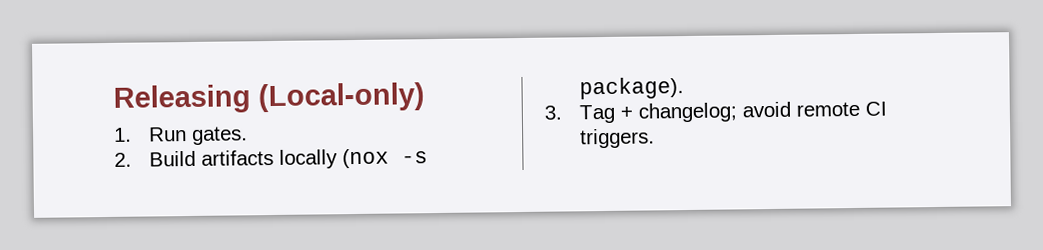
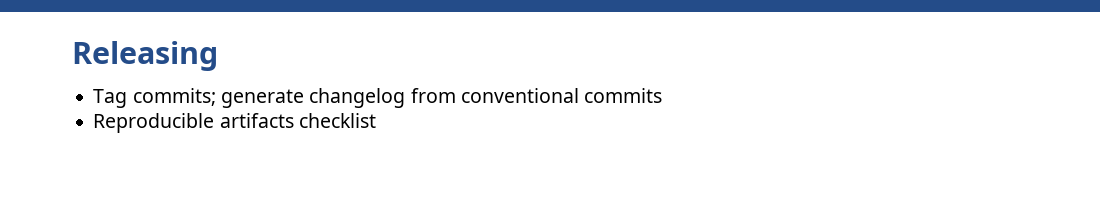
[258,82,425,113] [114,126,248,145] [114,148,428,169] [578,77,684,100] [544,101,887,124] [579,128,655,149] (Local-only) // 1. Run gates. // 2. Build artifacts locally (nox -s package). // 3. Tag + changelog; avoid remote CI triggers. -> [93,88,663,108] [93,113,376,133] // Tag commits; generate changelog from conventional commits // Reproducible artifacts checklist

